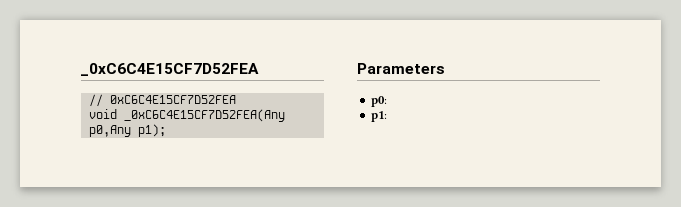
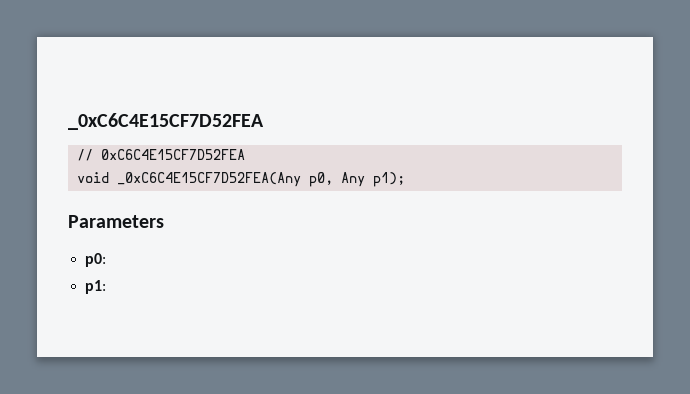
[88,125,131,137] p0,Any -> [309,172,366,187] p0, Any

